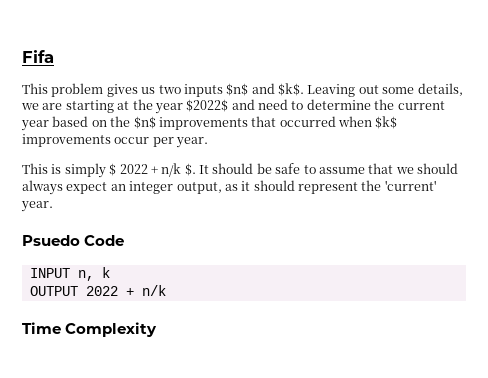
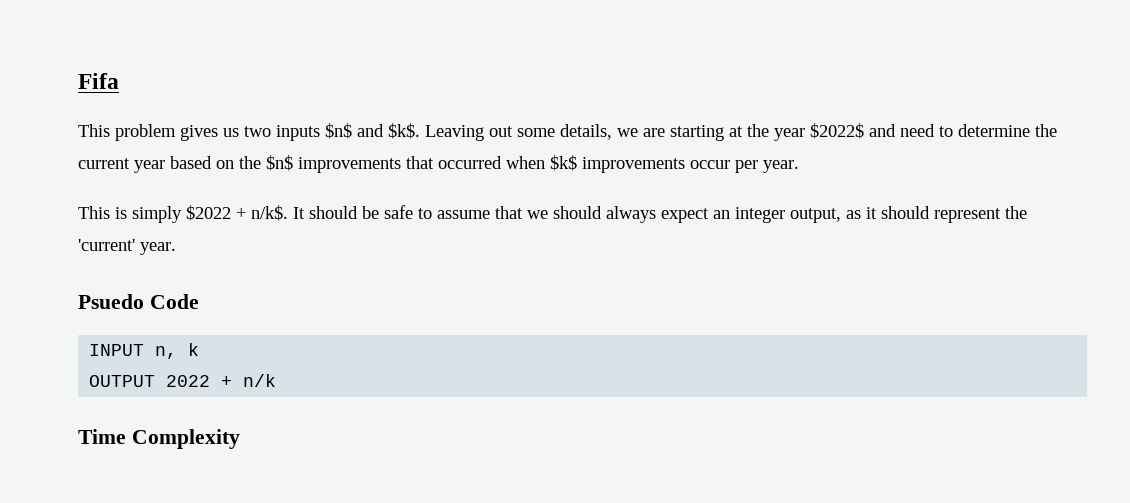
[109,163,196,177] $ 2022 + n/k $. -> [186,205,288,221] $2022 + n/k$.

